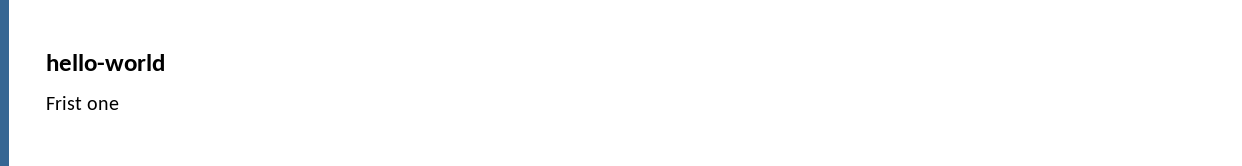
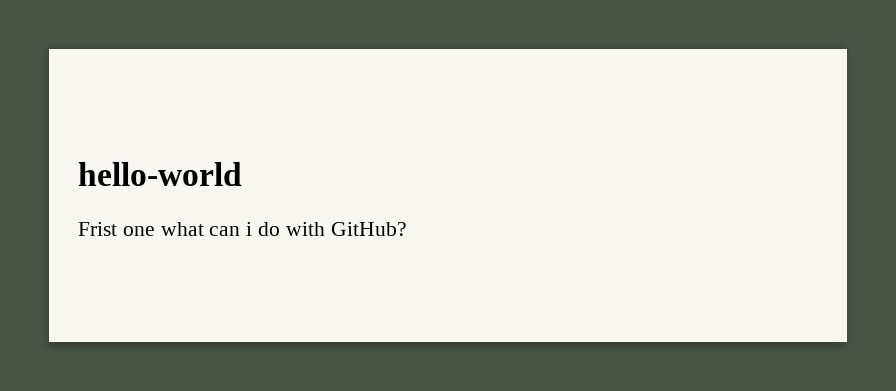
(120, 105) none -> [160,222,407,236] what can i do with GitHub?

